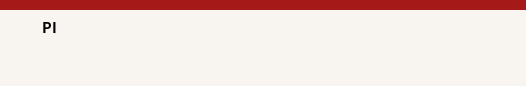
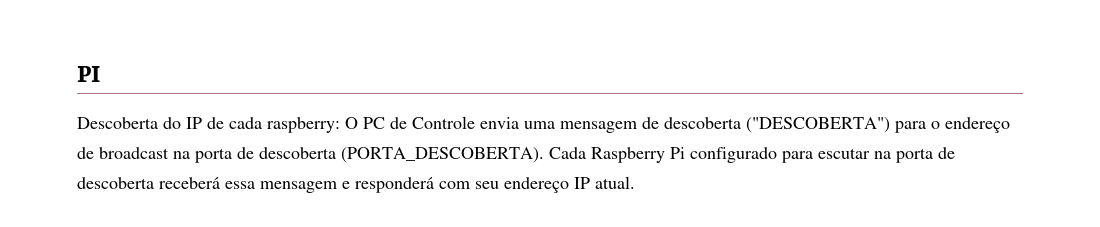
(57, 27) none -> [77,116,1010,133] [77,147,955,163] [77,176,635,193] // Descoberta do IP de cada raspberry: O PC de Controle envia uma mensagem de descoberta ("DESCOBERTA") para o endereço de broadcast na porta de descoberta (PORTA_DESCOBERTA). Cada Raspberry Pi configurado para escutar na porta de descoberta receberá essa mensagem e responderá com seu endereço IP atual.

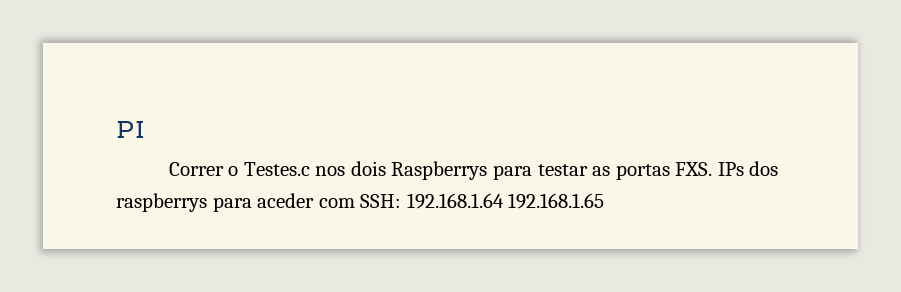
[77,116,1010,133] [77,147,955,163] [77,176,635,193] Descoberta do IP de cada raspberry: O PC de Controle envia uma mensagem de descoberta ("DESCOBERTA") para o endereço de broadcast na porta de descoberta (PORTA_DESCOBERTA). Cada Raspberry Pi configurado para escutar na porta de descoberta receberá essa mensagem e responderá com seu endereço IP atual. -> [168,161,779,180] [116,193,605,212] Correr o Testes.c nos dois Raspberrys para testar as portas FXS. IPs dos raspberrys para aceder com SSH: 192.168.1.64 192.168.1.65

